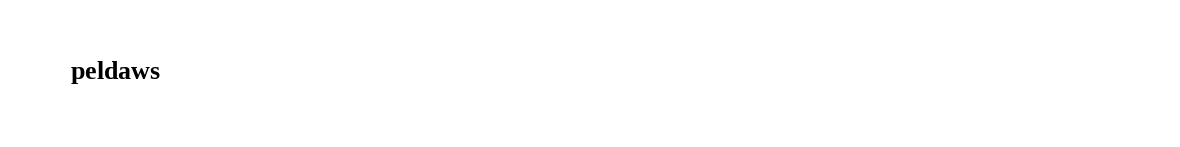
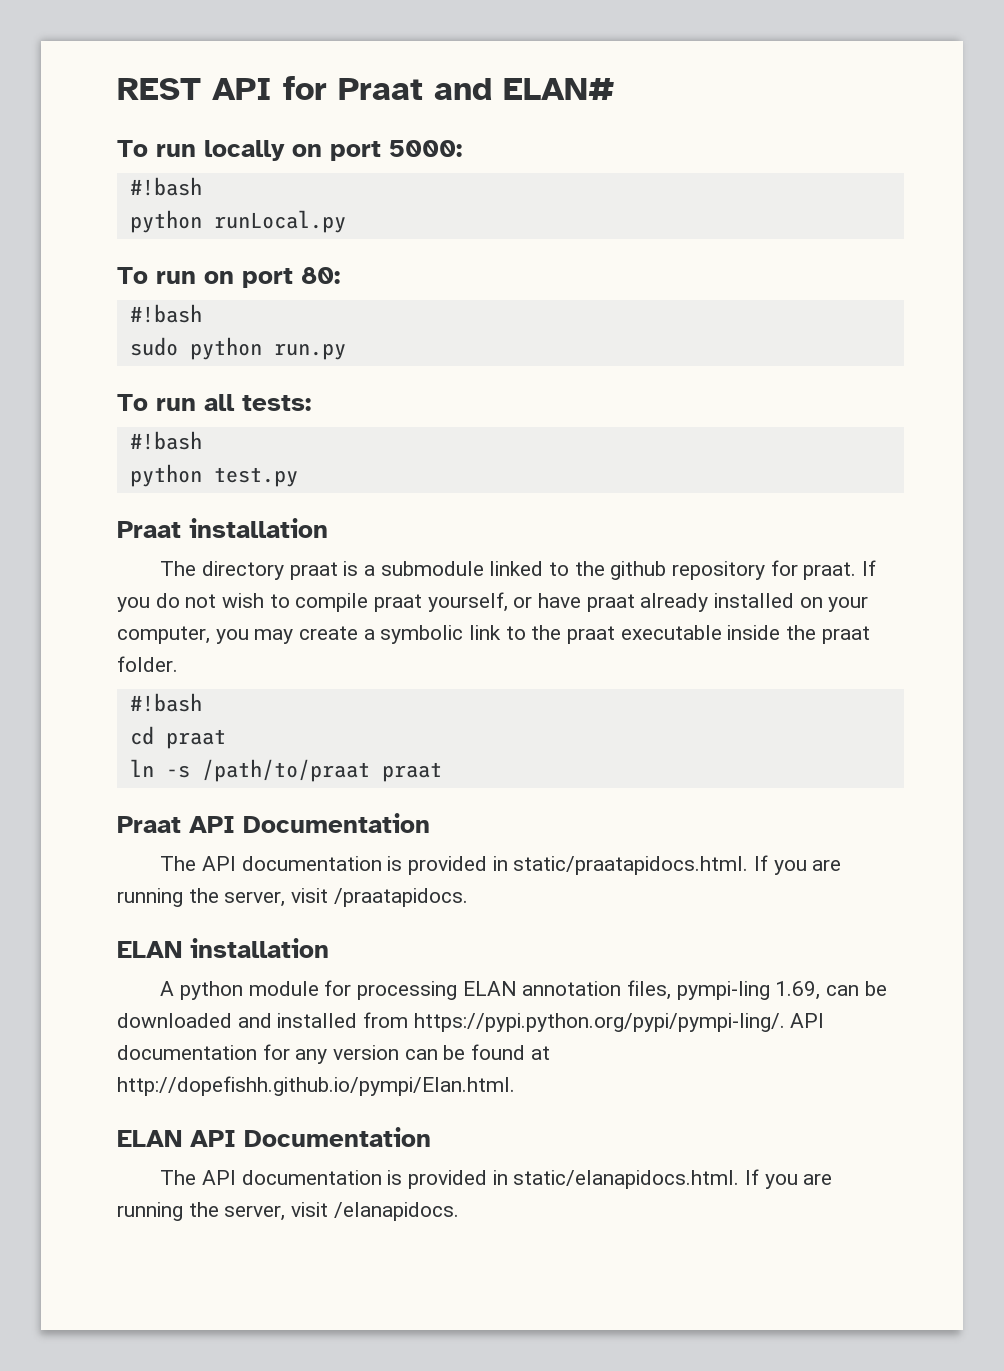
[71,61,160,84] peldaws -> [117,76,615,100] [117,140,462,161] [129,177,202,196] [129,210,346,233] [117,267,340,288] [129,304,202,323] [129,337,346,360] [117,394,311,411] [129,431,202,450] [129,464,298,487] [117,518,328,538] [160,560,877,580] [117,592,869,612] [117,625,870,644] [117,656,178,672] [129,693,202,712] [129,726,226,749] [129,759,442,782] [117,813,430,833] [160,855,842,875] [117,888,468,907] [117,938,329,958] [160,980,887,1000] [117,1012,825,1032] [117,1044,550,1064] [117,1076,515,1096] [117,1127,431,1147] [160,1169,833,1189] [117,1202,459,1221] REST API for Praat and ELAN# // To run locally on port 5000: // #!bash // python runLocal.py // To run on port 80: // #!bash // sudo python run.py // To run all tests: // #!bash // python test.py // Praat installation // The directory praat is a submodule linked to the github repository for praat. If you do not wish to compile praat yourself, or have praat already installed on your computer, you may create a symbolic link to the praat executable inside the praat folder. // #!bash // cd praat // ln -s /path/to/praat praat // Praat API Documentation // The API documentation is provided in static/praatapidocs.html. If you are running the server, visit /praatapidocs. // ELAN installation // A python module for processing ELAN annotation files, pympi-ling 1.69, can be downloaded and installed from https://pypi.python.org/pypi/pympi-ling/. API documentation for any version can be found at http://dopefishh.github.io/pympi/Elan.html. // ELAN API Documentation // The API documentation is provided in static/elanapidocs.html. If you are running the server, visit /elanapidocs.

